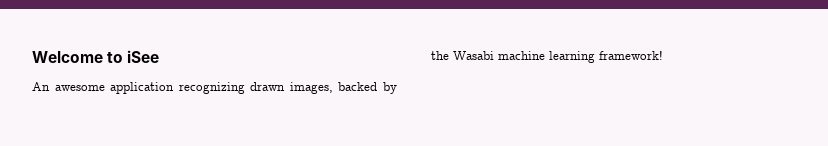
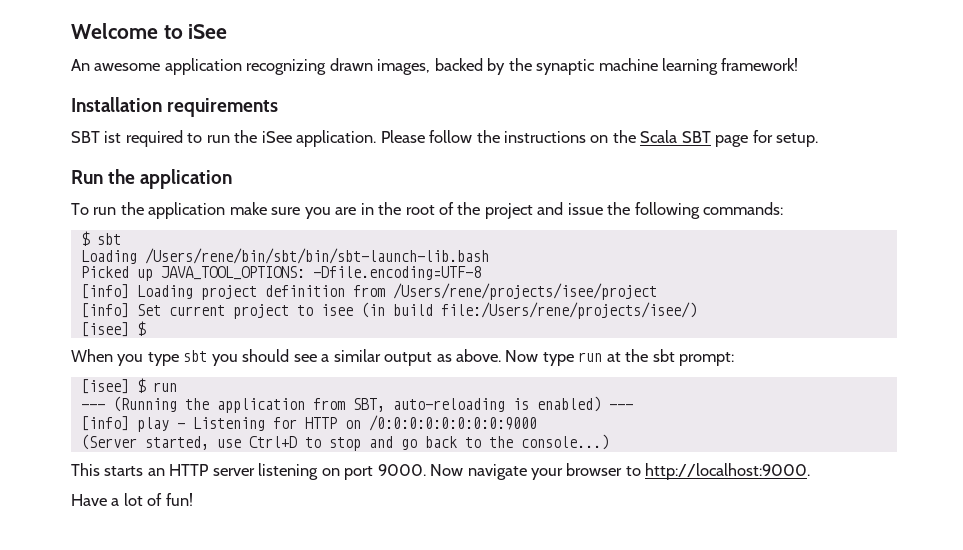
[453,51,494,60] Wasabi -> [536,59,596,75] synaptic
(663, 55) none -> [71,97,279,117] [71,130,819,147] [71,169,233,189] [71,202,784,219] [80,231,121,246] [80,248,489,264] [80,266,481,281] [80,283,657,300] [80,302,697,319] [80,321,146,337] [71,349,735,366] [80,378,177,394] [80,396,633,413] [80,415,537,432] [80,434,609,451] [71,463,811,480] [71,493,193,506] // Installation requirements // SBT ist required to run the iSee application. Please follow the instructions on the Scala SBT page for setup. // Run the application // To run the application make sure you are in the root of the project and issue the following commands: // $ sbt // Loading /Users/rene/bin/sbt/bin/sbt-launch-lib.bash // Picked up JAVA_TOOL_OPTIONS: -Dfile.encoding=UTF-8 // [info] Loading project definition from /Users/rene/projects/isee/project // [info] Set current project to isee (in build file:/Users/rene/projects/isee/) // [isee] $ // When you type sbt you should see a similar output as above. Now type run at the sbt prompt: // [isee] $ run // --- (Running the application from SBT, auto-reloading is enabled) --- // [info] play - Listening for HTTP on /0:0:0:0:0:0:0:0:9000 // (Server started, use Ctrl+D to stop and go back to the console...) // This starts an HTTP server listening on port 9000. Now navigate your browser to http://localhost:9000. // Have a lot of fun!

